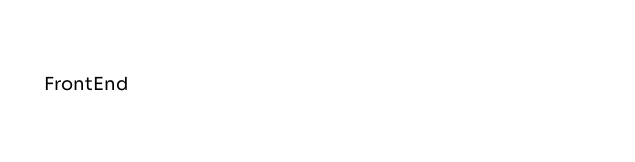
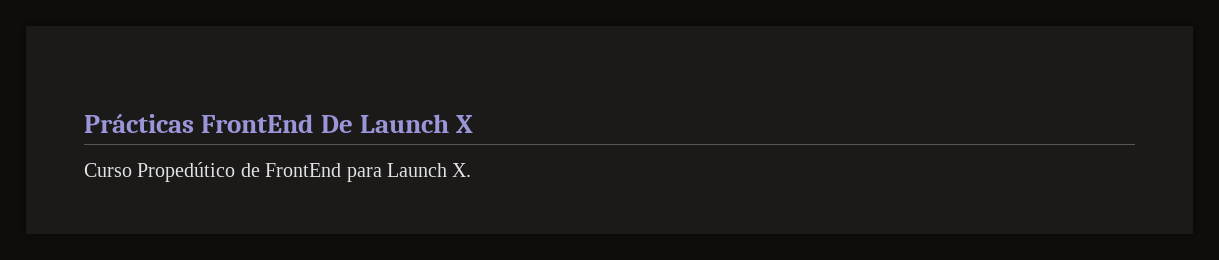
[44,76,128,91] FrontEnd -> [84,114,474,133] [84,162,472,182] Prácticas FrontEnd De Launch X // Curso Propedútico de FrontEnd para Launch X.

